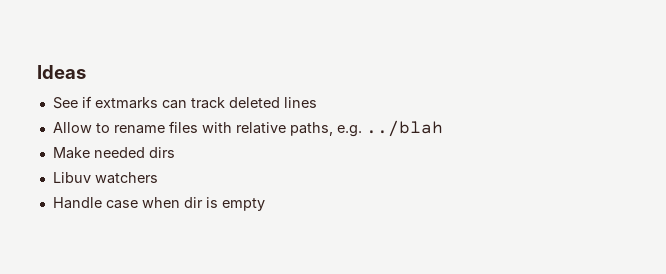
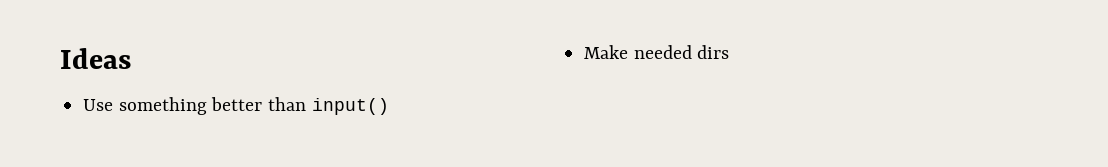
[52,96,317,109] [52,120,443,137] [52,147,175,159] [52,172,158,184] [52,197,265,211] See if extmarks can track deleted lines // Allow to rename files with relative paths, e.g. ../blah // Make needed dirs // Libuv watchers // Handle case when dir is empty -> [83,97,389,115] [584,45,730,59] Use something better than input() // Make needed dirs

